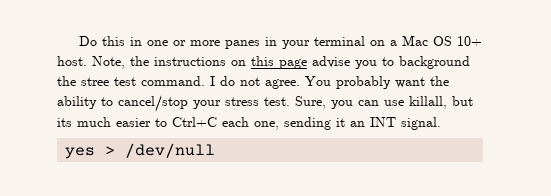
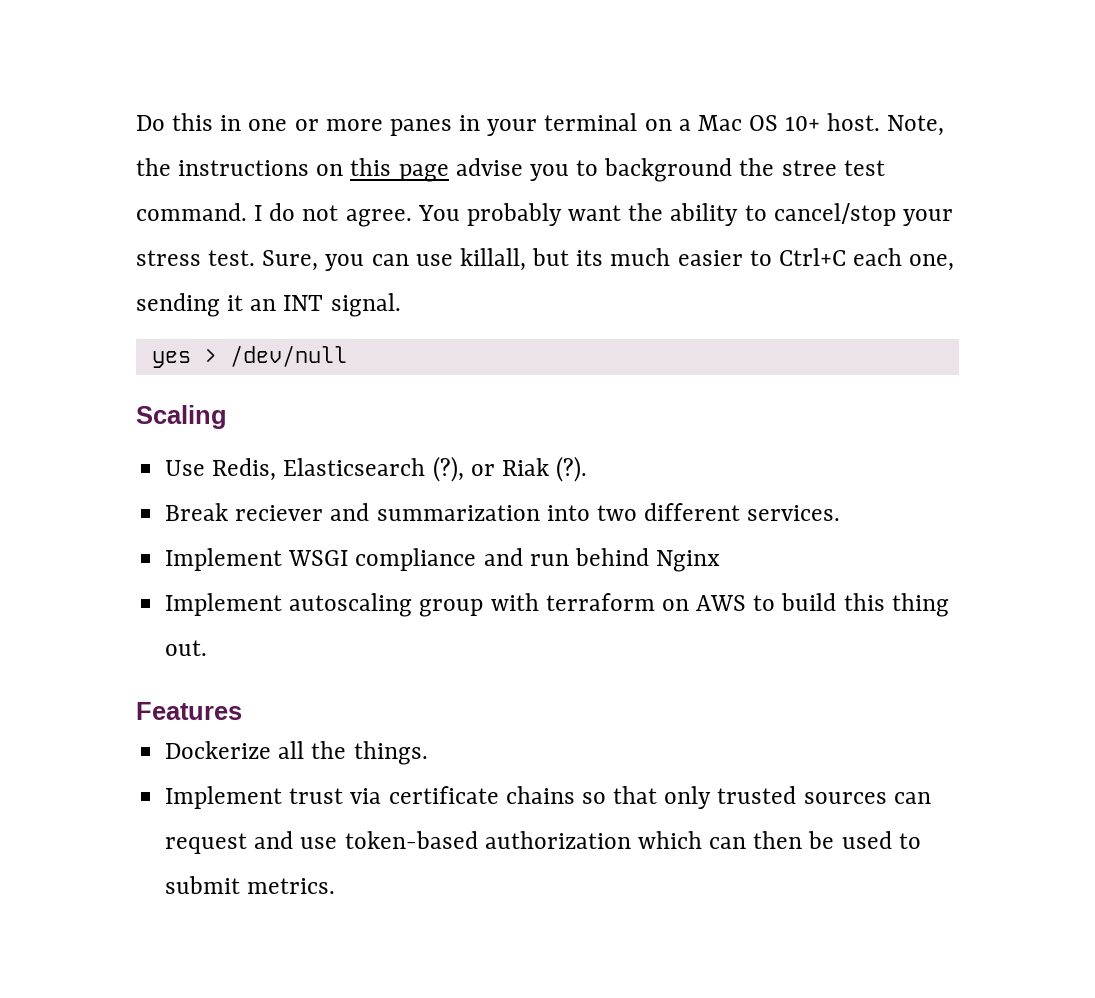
(216, 150) none -> [136,405,227,429] [165,456,588,482] [165,503,841,521] [165,548,721,572] [165,593,949,617] [165,640,208,656] [136,702,242,720] [165,741,428,765] [165,786,931,809] [165,831,921,854] [165,876,336,894] // Scaling // Use Redis, Elasticsearch (?), or Riak (?). // Break reciever and summarization into two different services. // Implement WSGI compliance and run behind Nginx // Implement autoscaling group with terraform on AWS to build this thing out. // Features // Dockerize all the things. // Implement trust via certificate chains so that only trusted sources can request and use token-based authorization which can then be used to submit metrics.

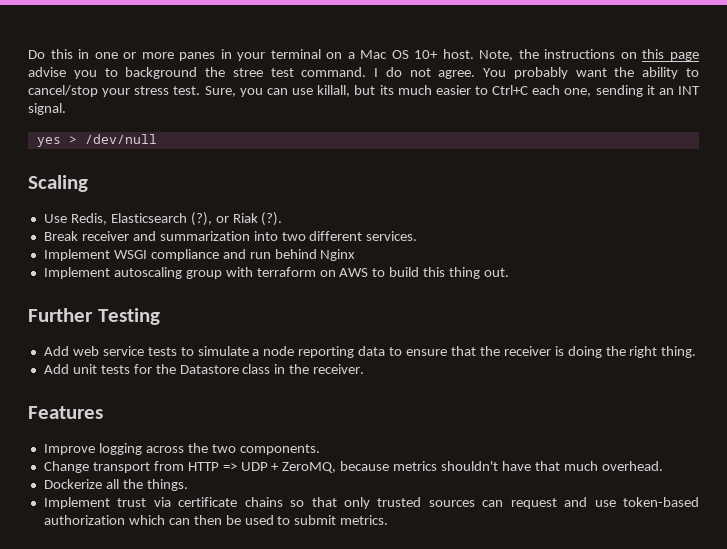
[235,505,324,521] reciever -> [81,231,129,241] receiver
[136,702,242,720] Features -> [28,308,160,325] [43,346,697,358] [43,364,365,374] [28,406,103,419] [43,443,320,455] [43,461,663,473] Further Testing // Add web service tests to simulate a node reporting data to ensure that the receiver is doing the right thing. // Add unit tests for the Datastore class in the receiver. // Features // Improve logging across the two components. // Change transport from HTTP => UDP + ZeroMQ, because metrics shouldn't have that much overhead.

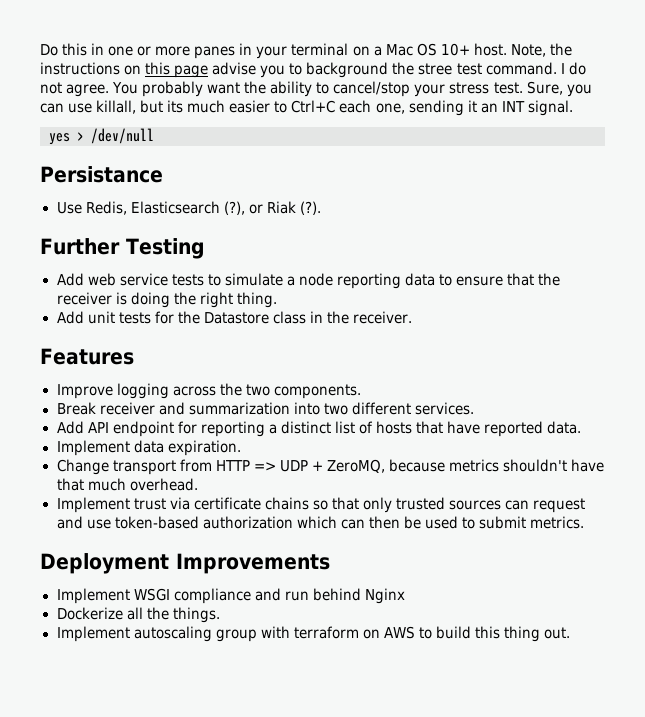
[28,175,88,192] Scaling -> [40,166,163,183] Persistance
[43,231,418,241] [43,249,356,261] [43,267,510,279] // Break receiver and summarization into two different services. // Implement WSGI compliance and run behind Nginx // Implement autoscaling group with terraform on AWS to build this thing out. -> (321, 208) none
(320, 449) none -> [56,402,474,415] [56,421,582,437] [56,440,241,456] // Break receiver and summarization into two different services. // Add API endpoint for reporting a distinct list of hosts that have reported data. // Implement data expiration.
[43,479,188,491] // Dockerize all the things. -> (198, 484) none
(389, 520) none -> [40,553,330,574] [56,588,405,604] [56,607,220,623] [56,626,571,642] // Deployment Improvements // Implement WSGI compliance and run behind Nginx // Dockerize all the things. // Implement autoscaling group with terraform on AWS to build this thing out.

